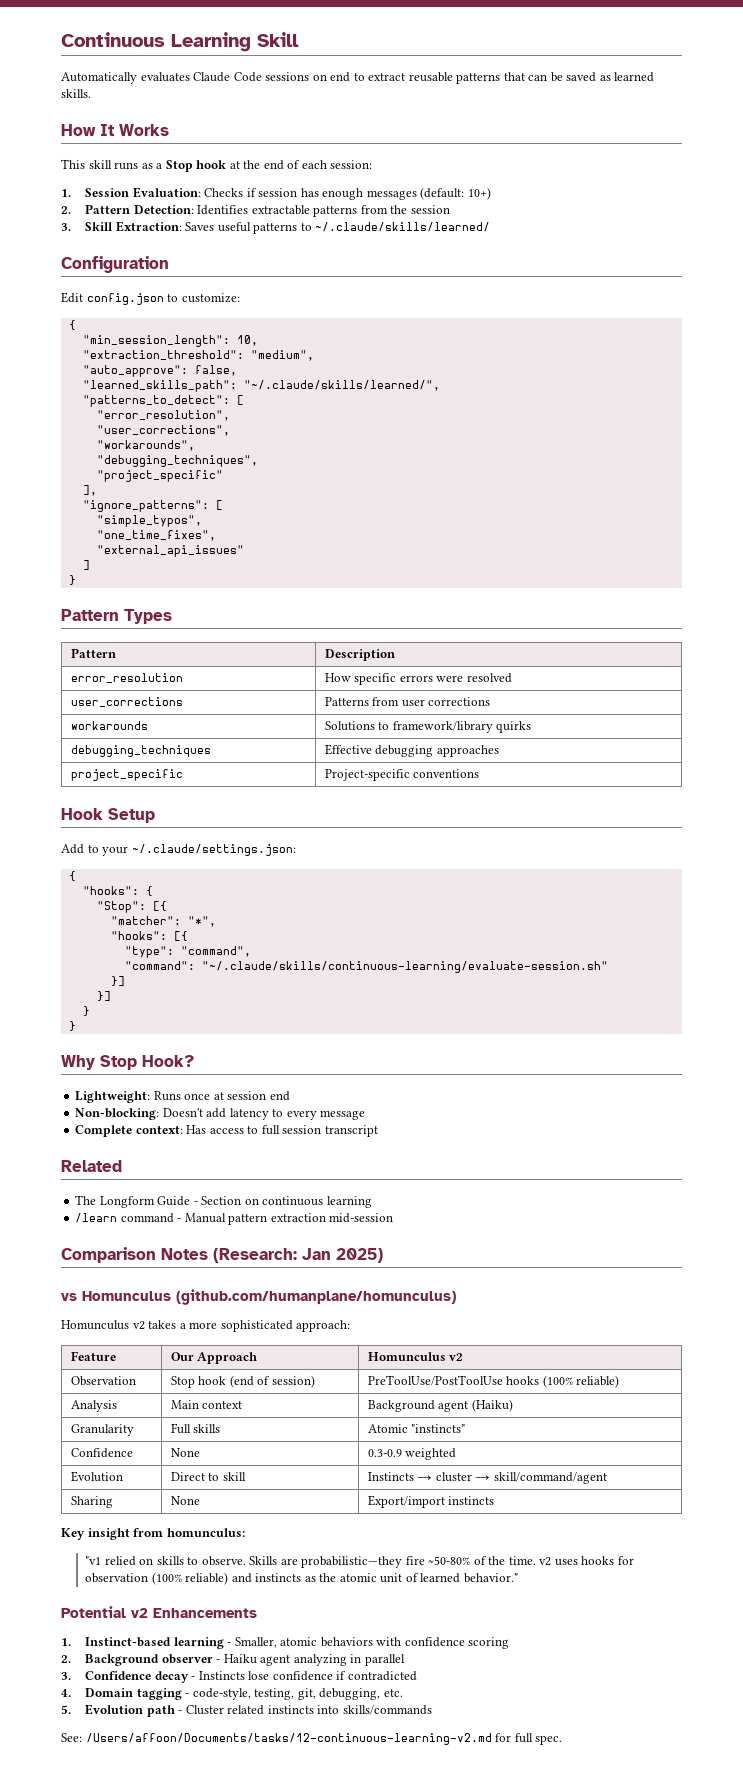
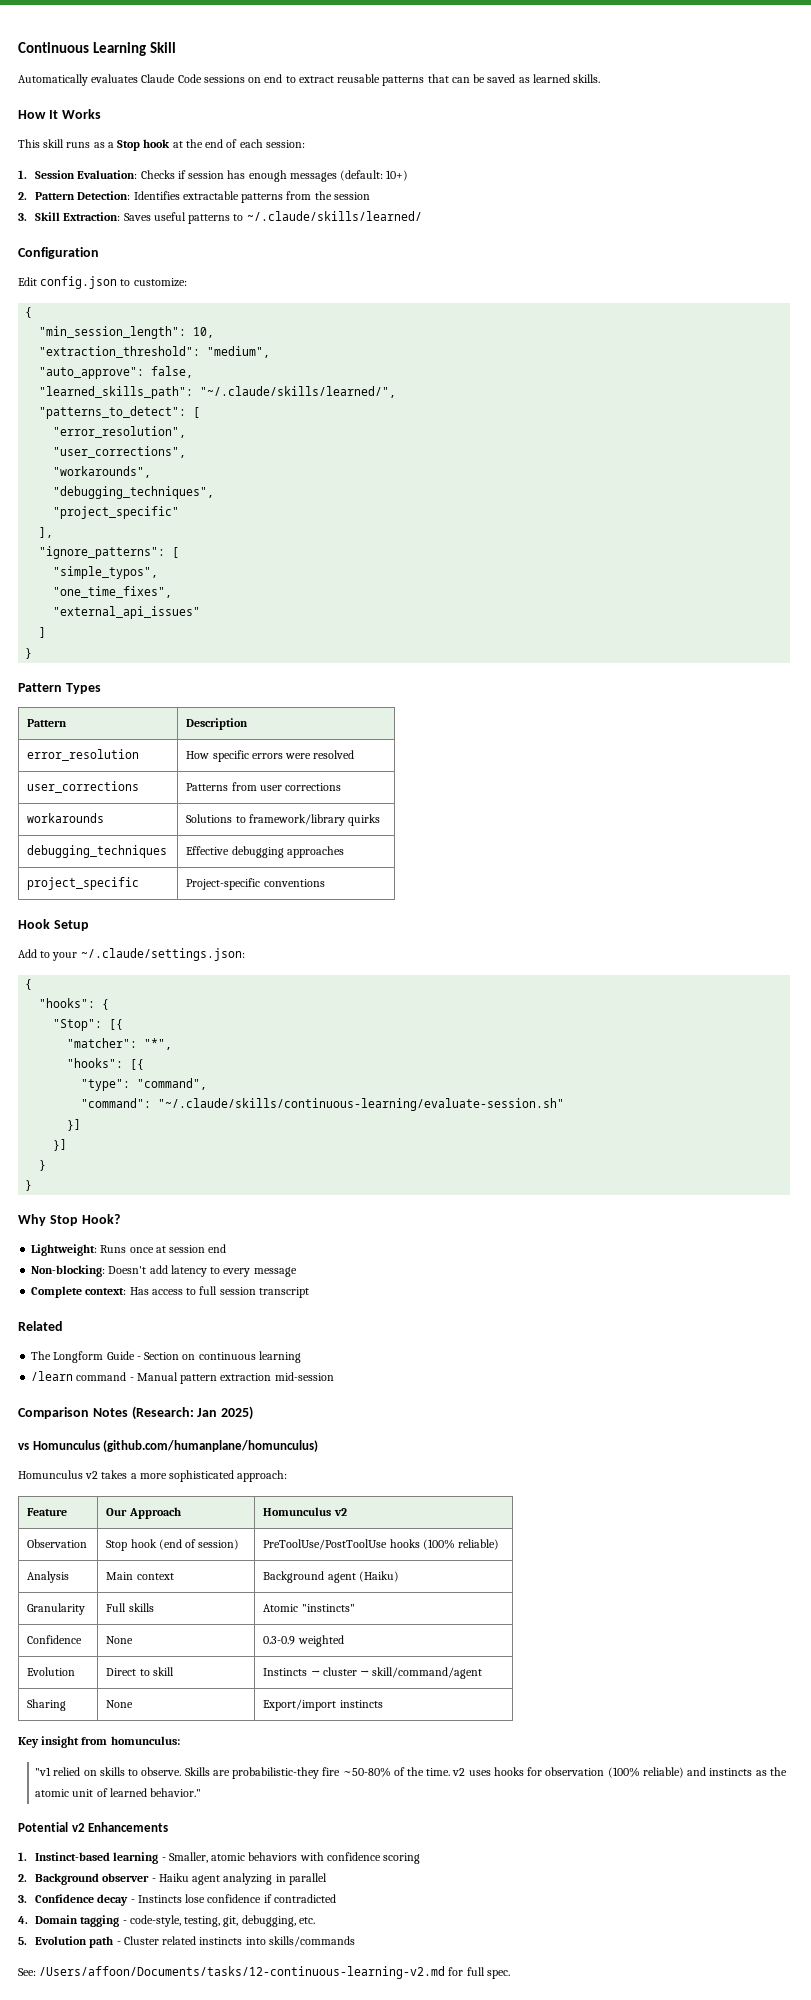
[301,1556,403,1568] probabilistic—they -> [232,1767,320,1779] probabilistic-they

